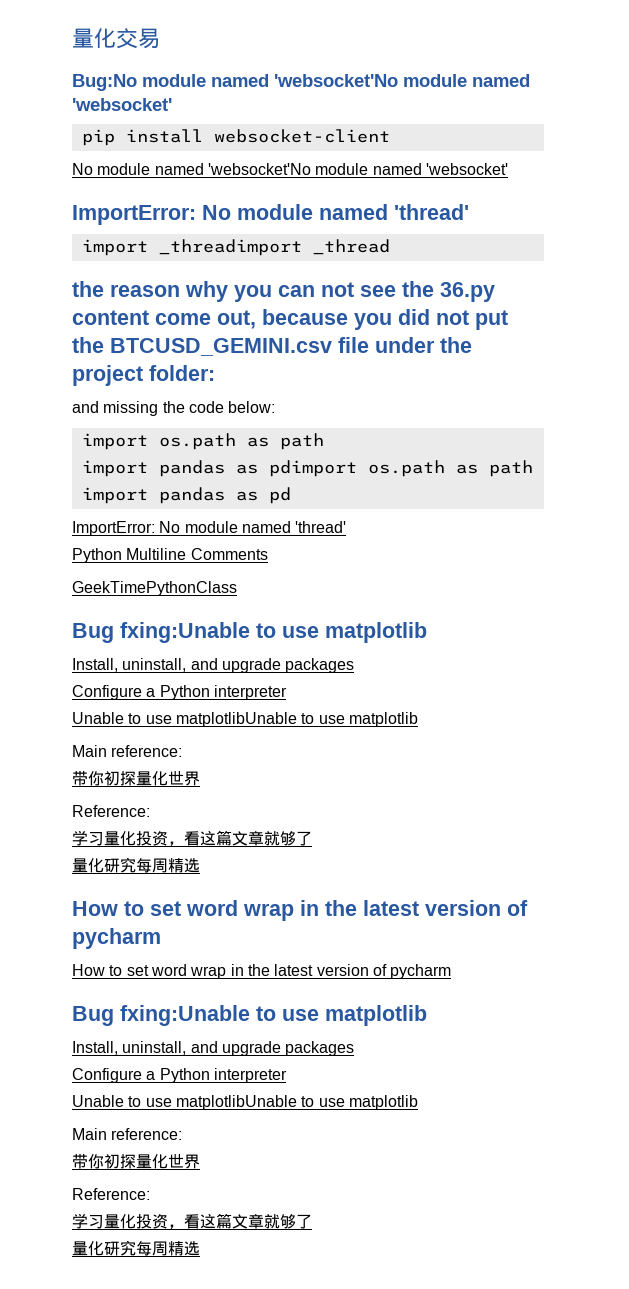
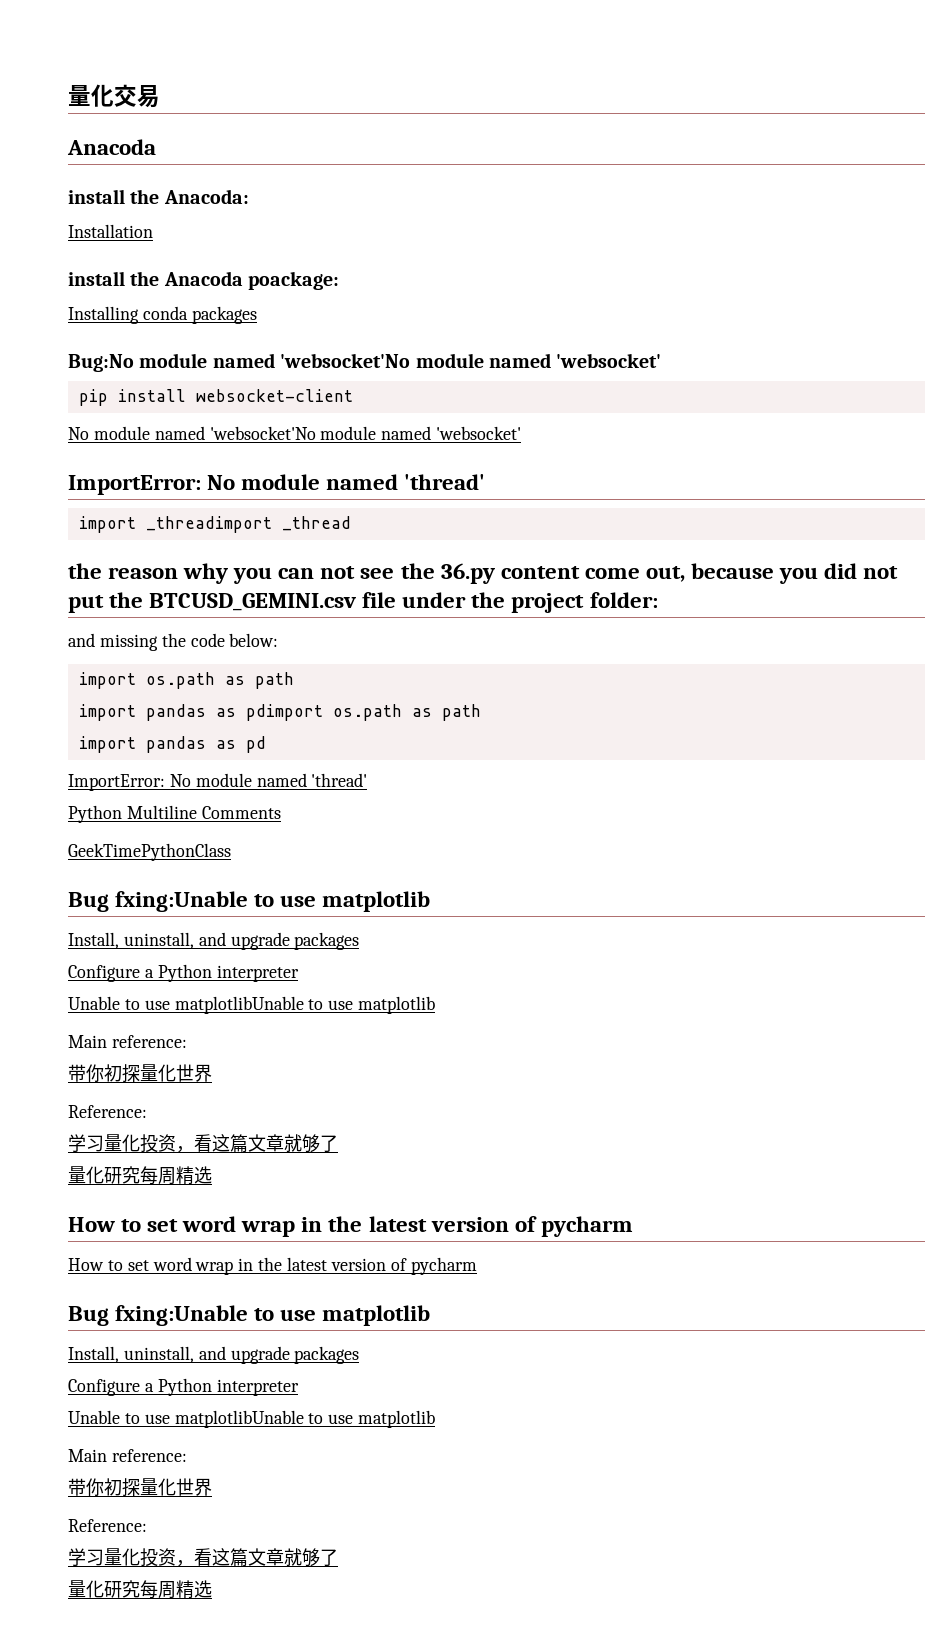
(160, 38) none -> [67,139,156,155] [68,189,249,204] [68,224,153,238] [68,271,340,290] [68,306,257,324] // Anacoda // install the Anacoda: // Installation // install the Anacoda poackage: // Installing conda packages

